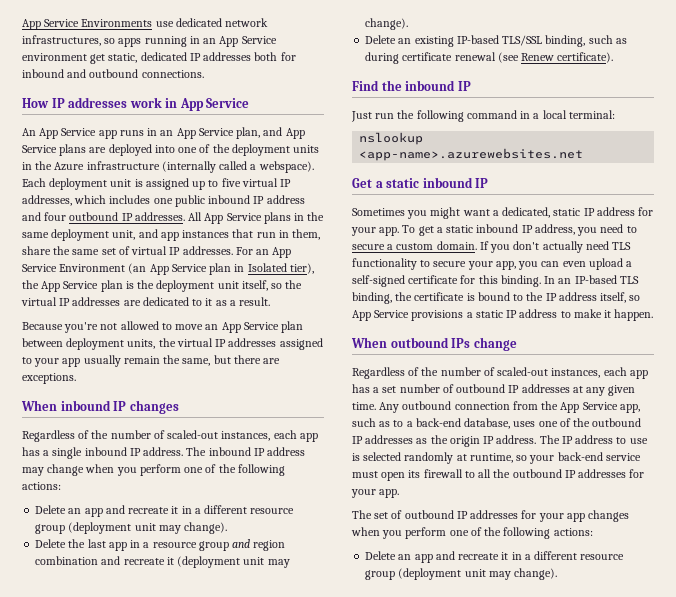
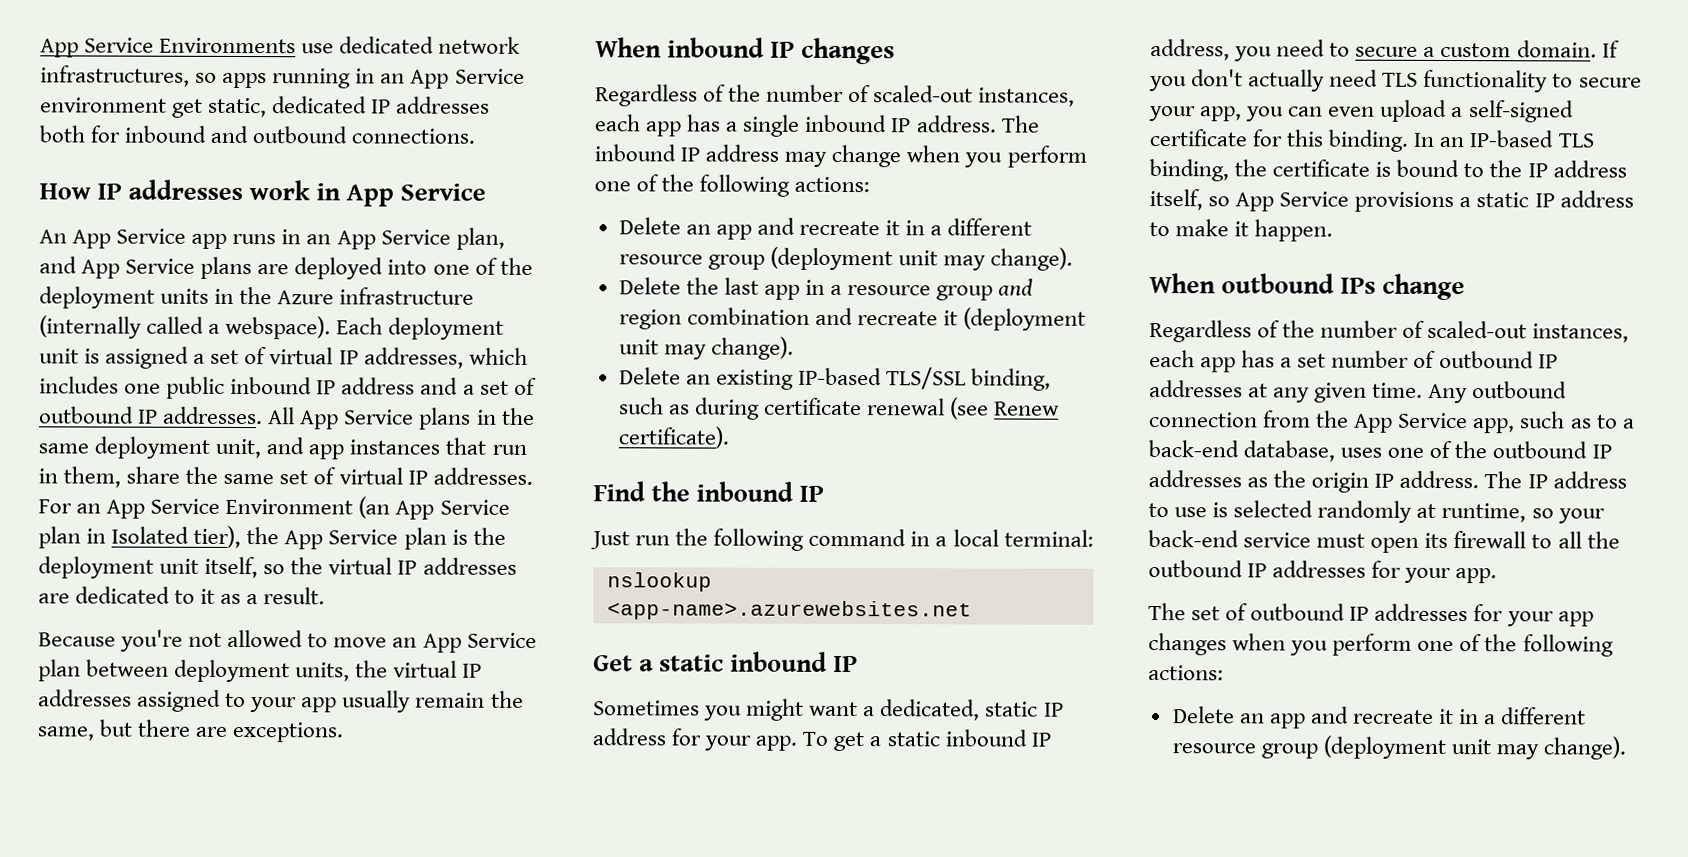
[192,178,241,190] up to five -> [193,347,268,365] a set of
[44,212,67,221] four -> [462,377,537,395] a set of

